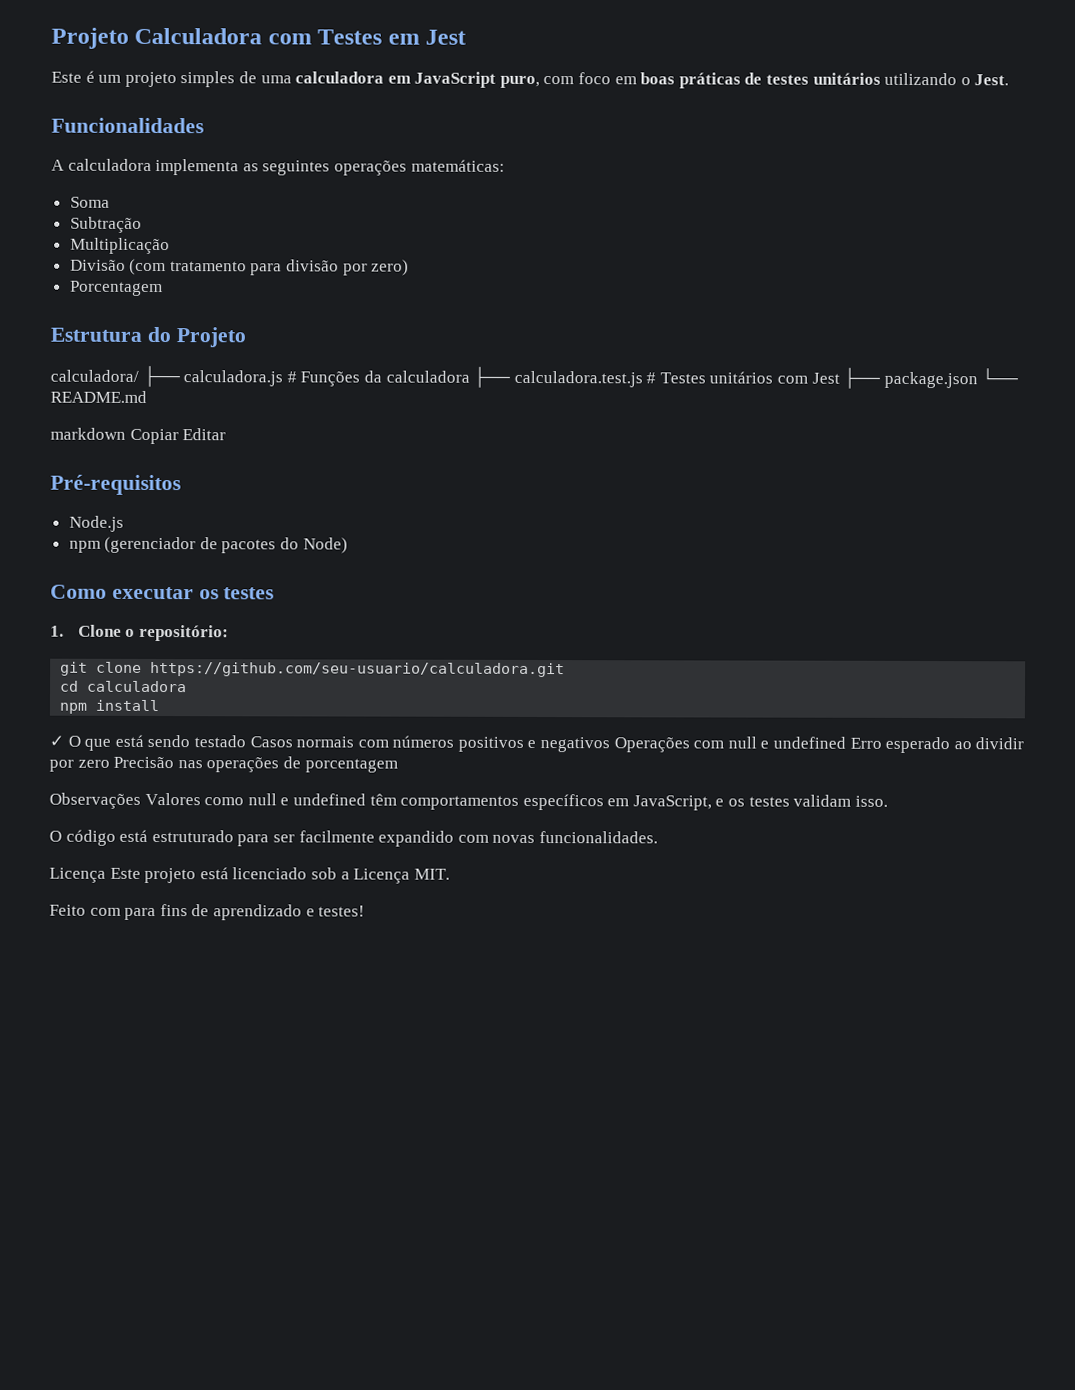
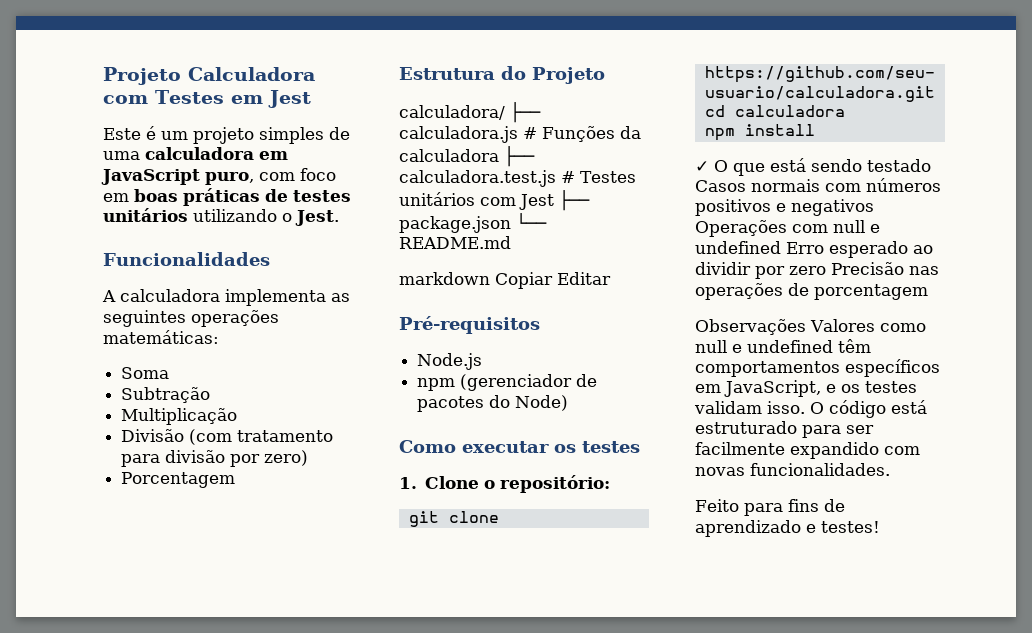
(888, 801) // -> (805, 407) none
[49,867,450,884] // Licença Este projeto está licenciado sob a Licença MIT. -> (890, 469) none
[89,907,121,916] com -> (739, 505) none

